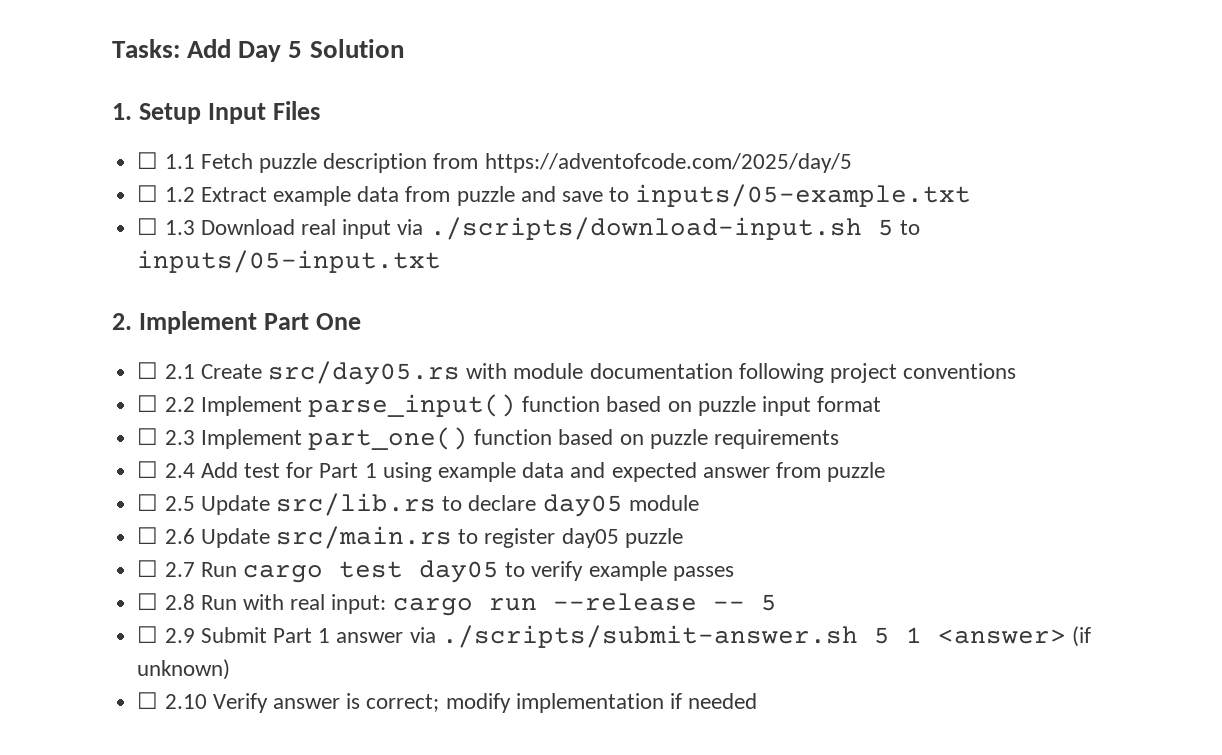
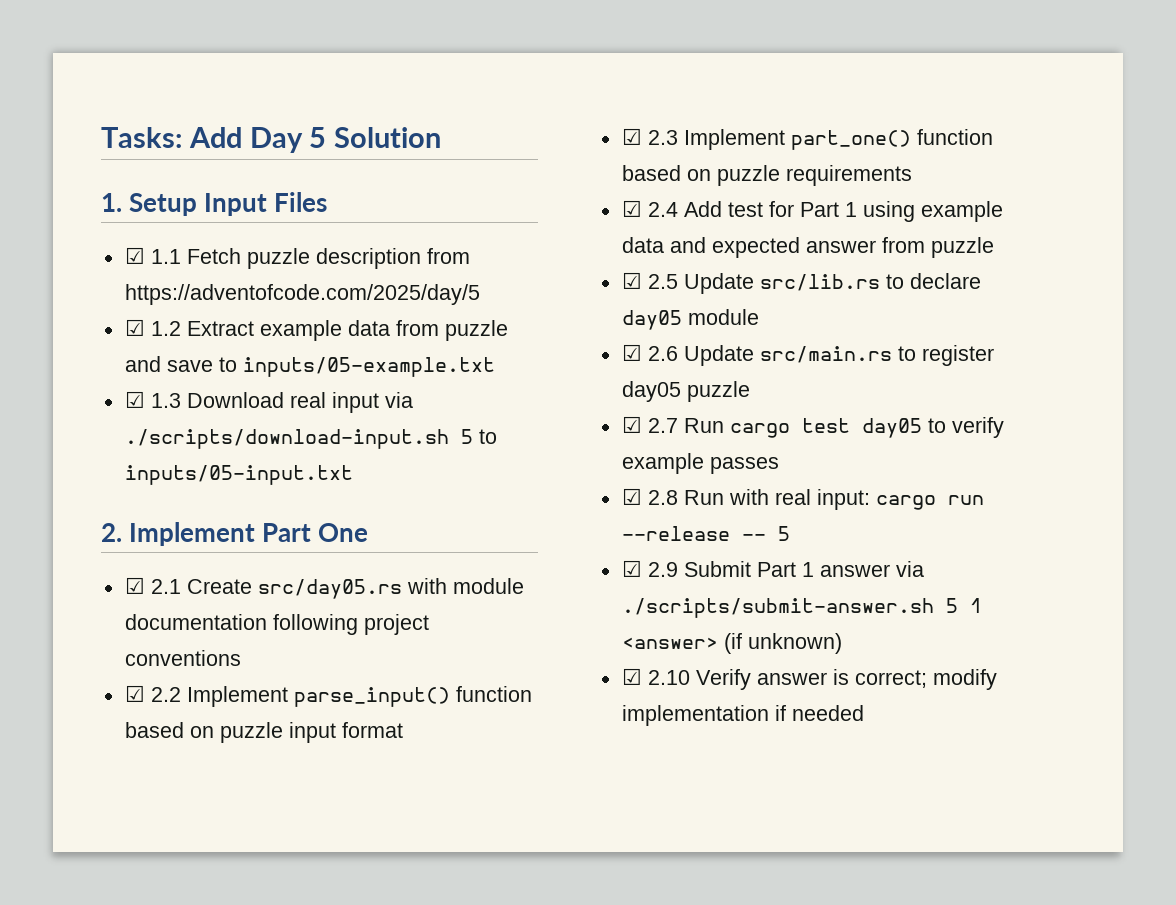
[137,152,159,169] ☐ -> [124,247,145,264] ☑
[137,185,159,202] ☐ -> [124,319,145,336] ☑
[137,218,159,235] ☐ -> [124,391,145,408] ☑
[137,362,159,379] ☐ -> [124,577,145,594] ☑
[137,395,159,412] ☐ -> [124,685,145,702] ☑
[137,428,159,445] ☐ -> [621,128,642,145] ☑
[137,461,159,478] ☐ -> [621,200,642,217] ☑
[137,494,159,511] ☐ -> [621,272,642,289] ☑
[137,527,159,544] ☐ -> [621,344,642,361] ☑
[137,560,159,577] ☐ -> [621,416,642,433] ☑
[137,593,159,610] ☐ -> [621,488,642,505] ☑
[137,626,159,643] ☐ -> [621,560,642,577] ☑
[137,692,159,709] ☐ -> [621,668,642,685] ☑

